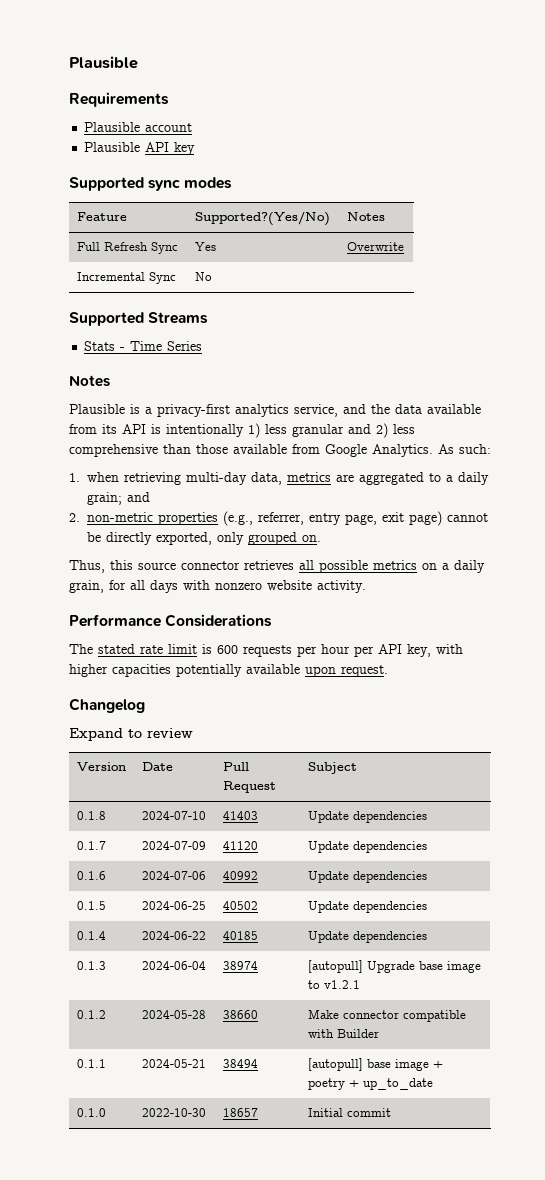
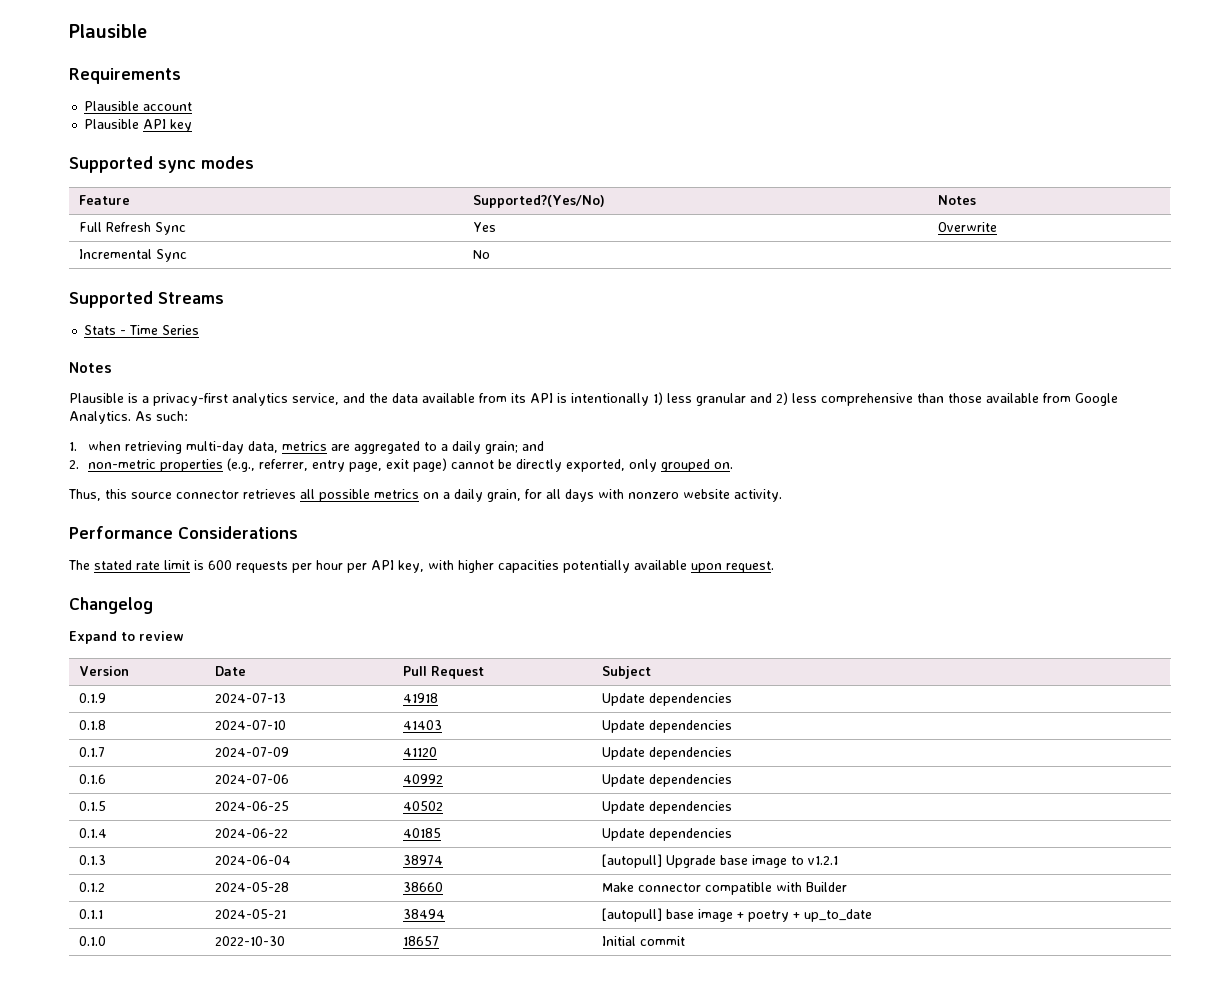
(357, 768) none -> [78,693,106,703] [214,693,286,703] [402,693,438,703] [601,693,732,706] // 0.1.9 | 2024-07-13 | 41918 | Update dependencies

